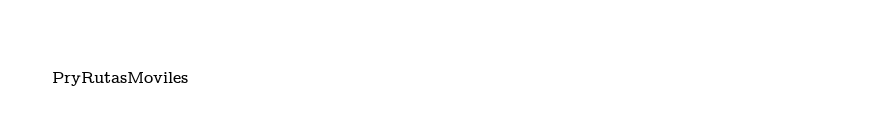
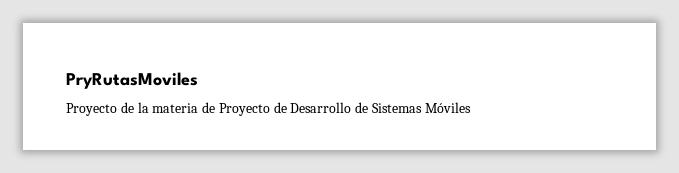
(188, 79) none -> [66,102,471,116] // Proyecto de la materia de Proyecto de Desarrollo de Sistemas Móviles

